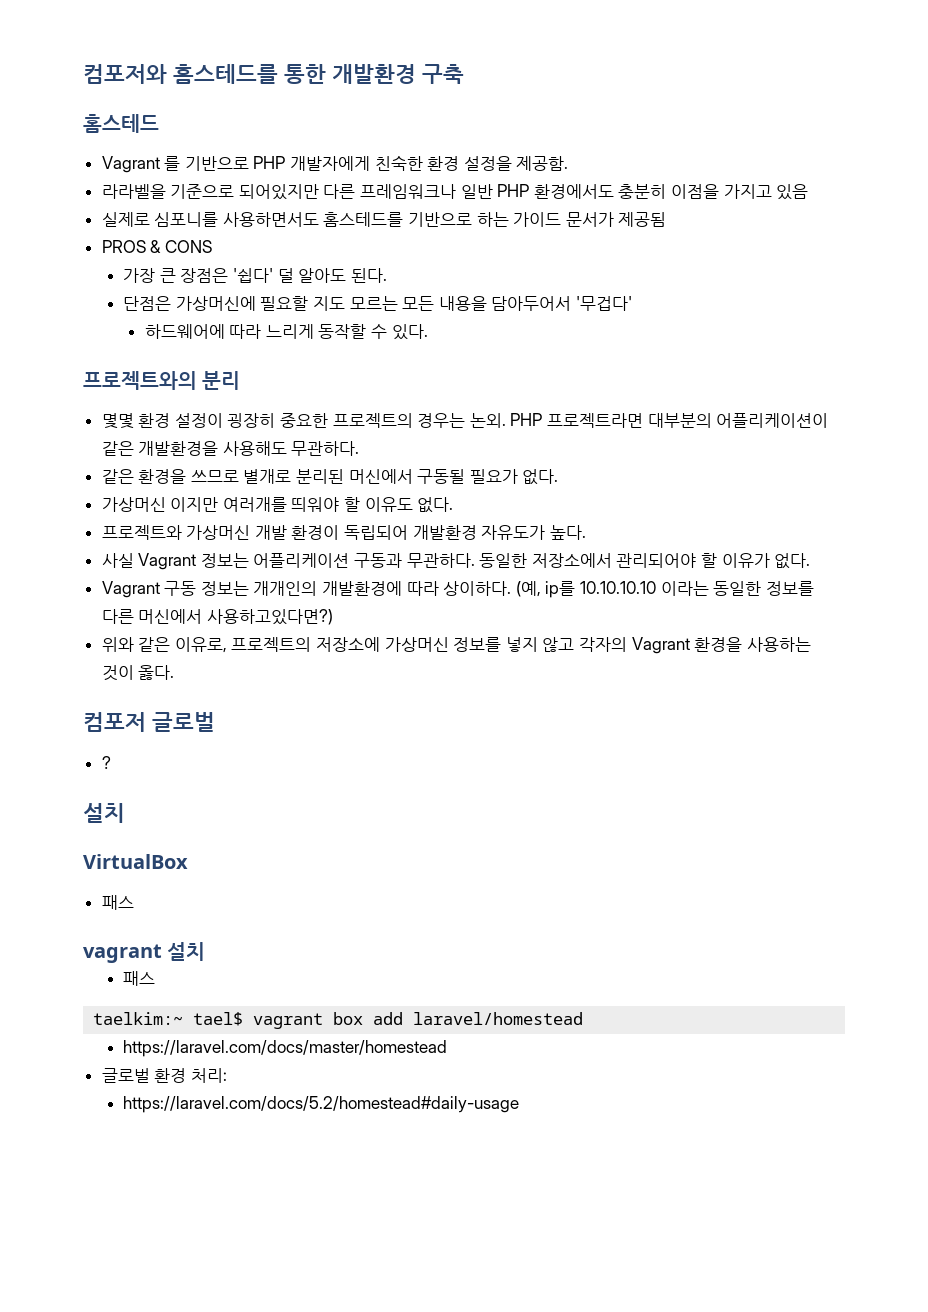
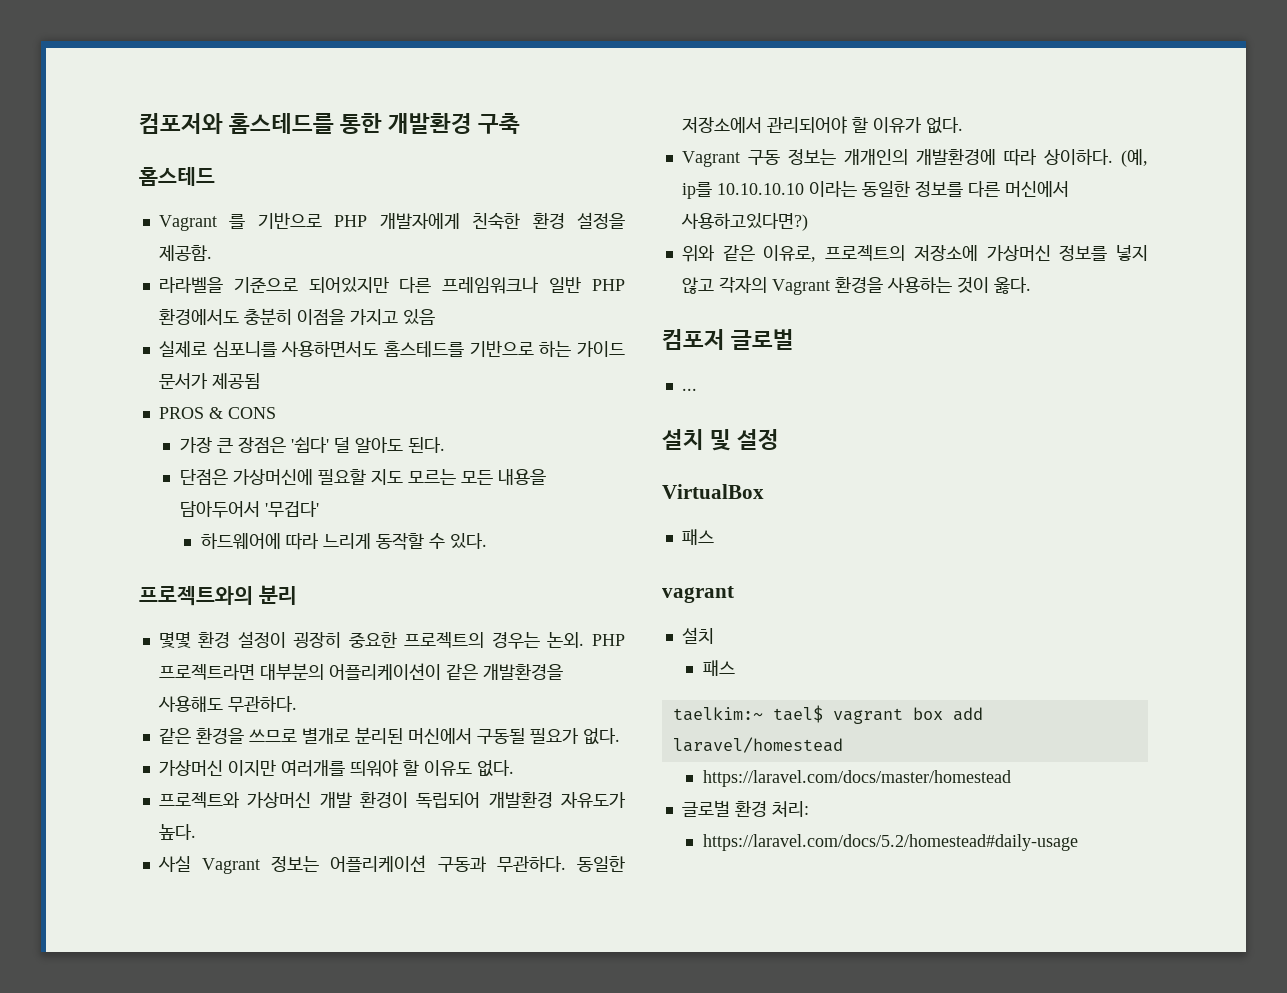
[101,756,111,769] [83,803,125,823] ? // 설치 -> [681,388,697,391] [662,429,780,451] ... // 설치 및 설정
(162, 953) none -> (734, 594) //

